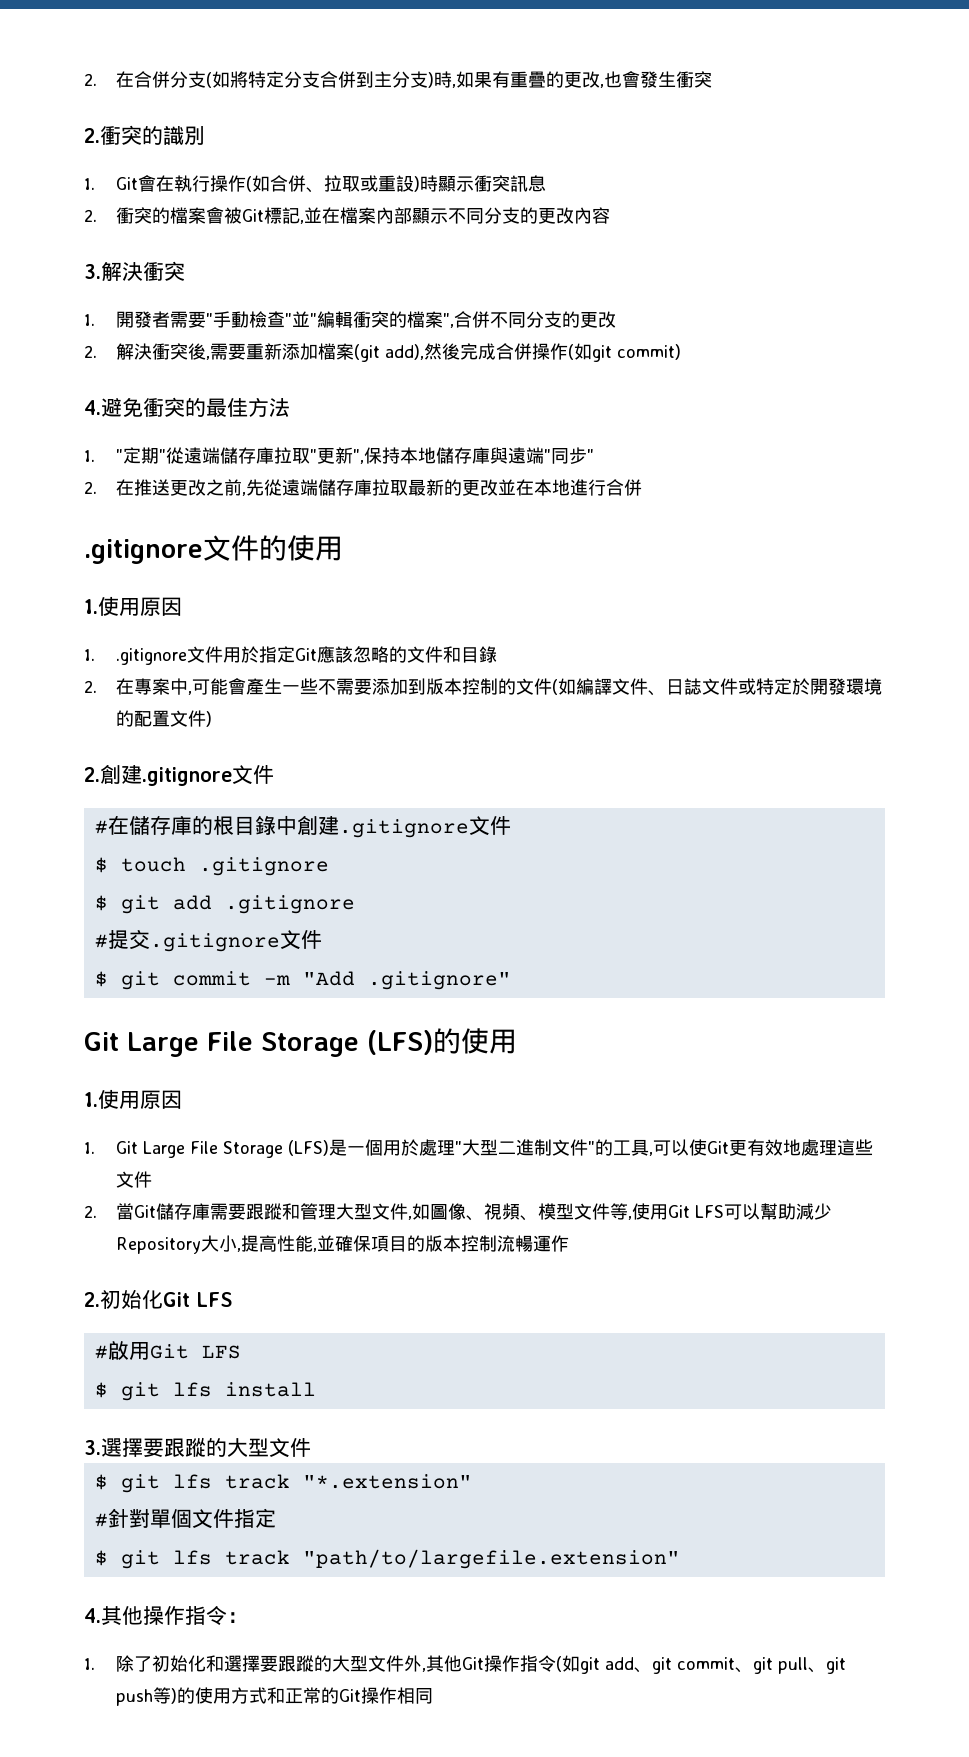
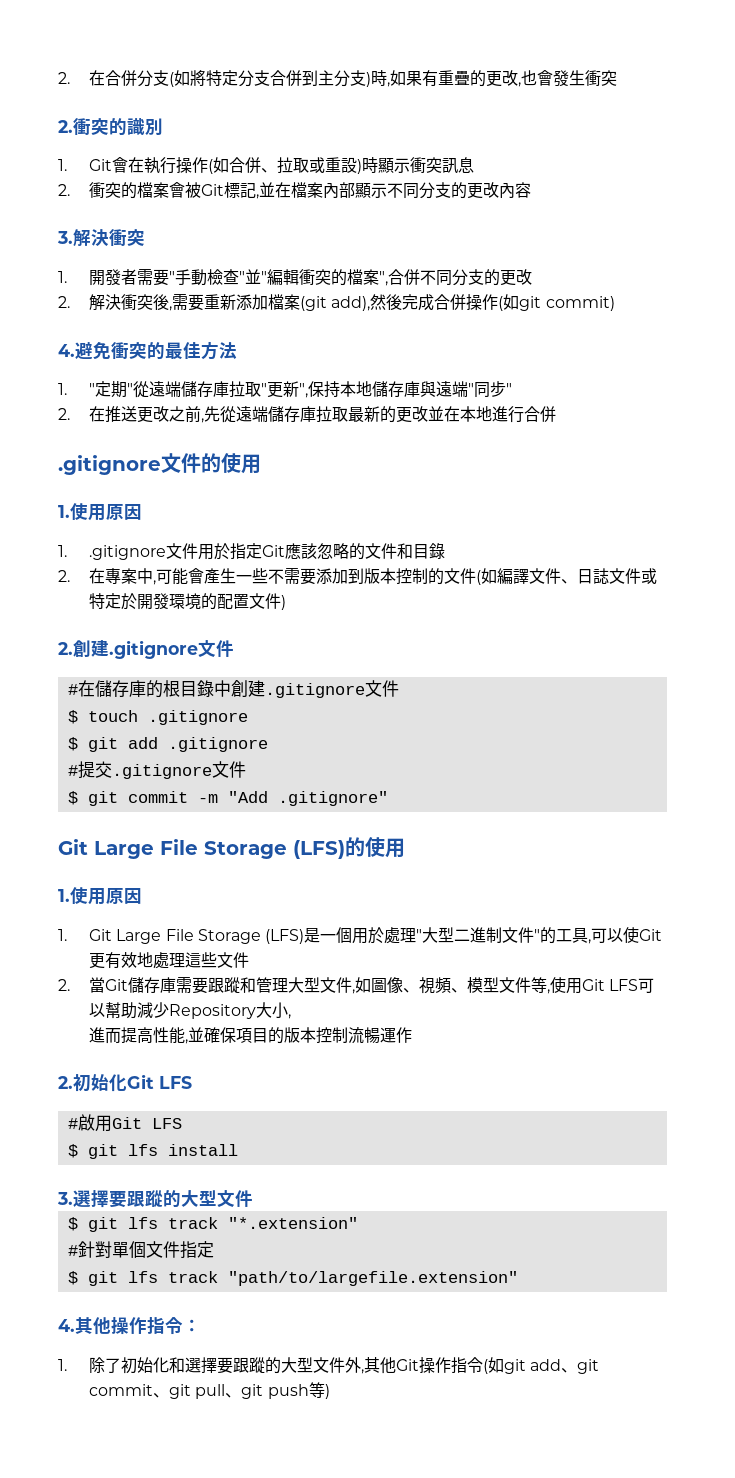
(242, 1250) none -> [88,1027,121,1044] // 進而
[177,1687,434,1704] 的使用方式和正常的Git操作相同 -> (330, 1391) none

